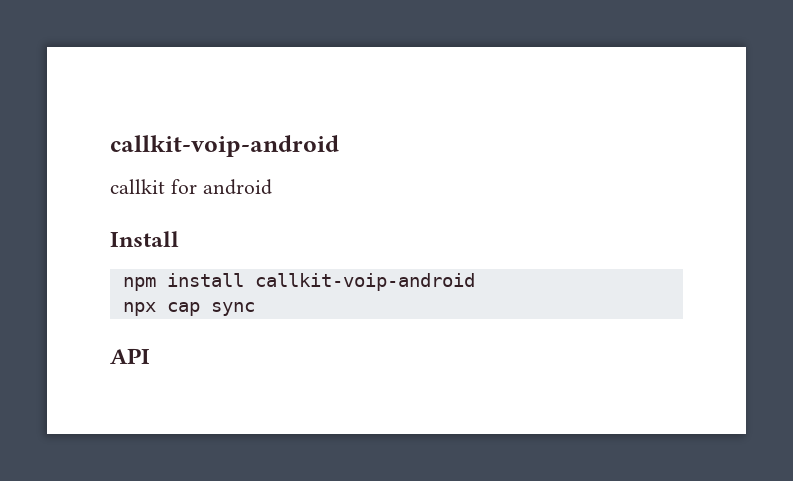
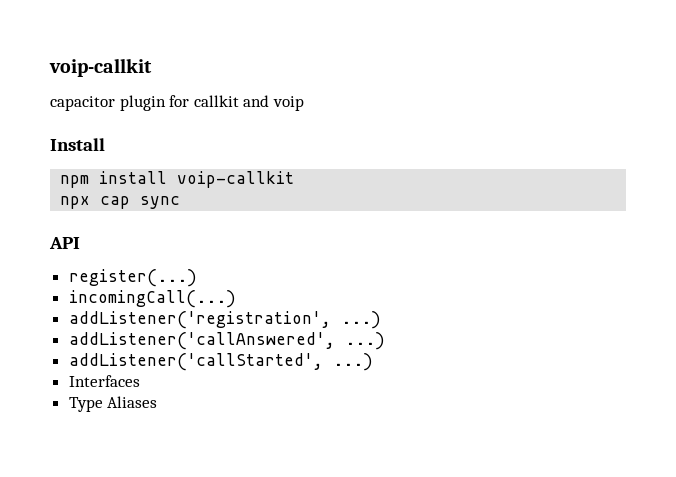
[110,135,339,157] [110,179,272,195] callkit-voip-android // callkit for android -> [49,58,152,77] [50,95,304,111] voip-callkit // capacitor plugin for callkit and voip
[254,273,475,291] callkit-voip-android -> [177,171,295,188] voip-callkit
(150, 356) none -> [68,269,197,287] [68,290,236,308] [68,311,381,329] [68,332,385,350] [68,353,373,371] [68,375,140,387] [68,396,158,412] // register(...) // incomingCall(...) // addListener('registration', ...) // addListener('callAnswered', ...) // addListener('callStarted', ...) // Interfaces // Type Aliases

